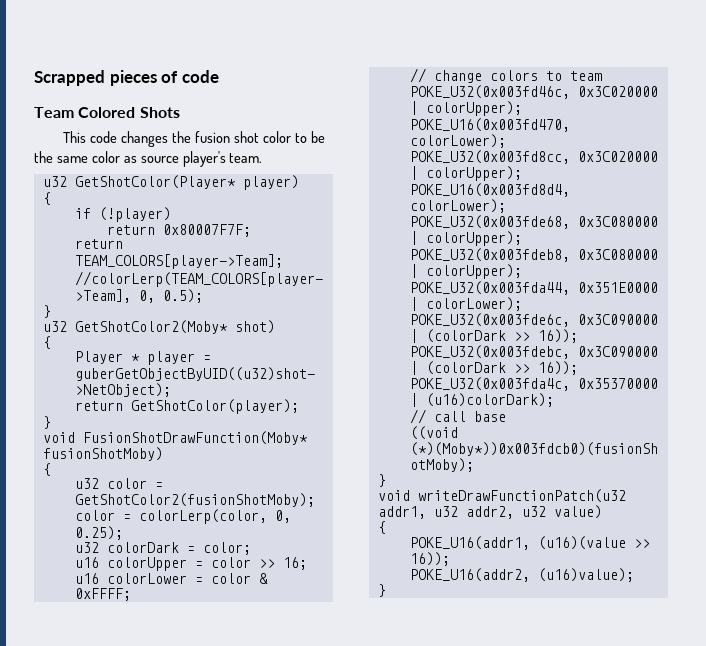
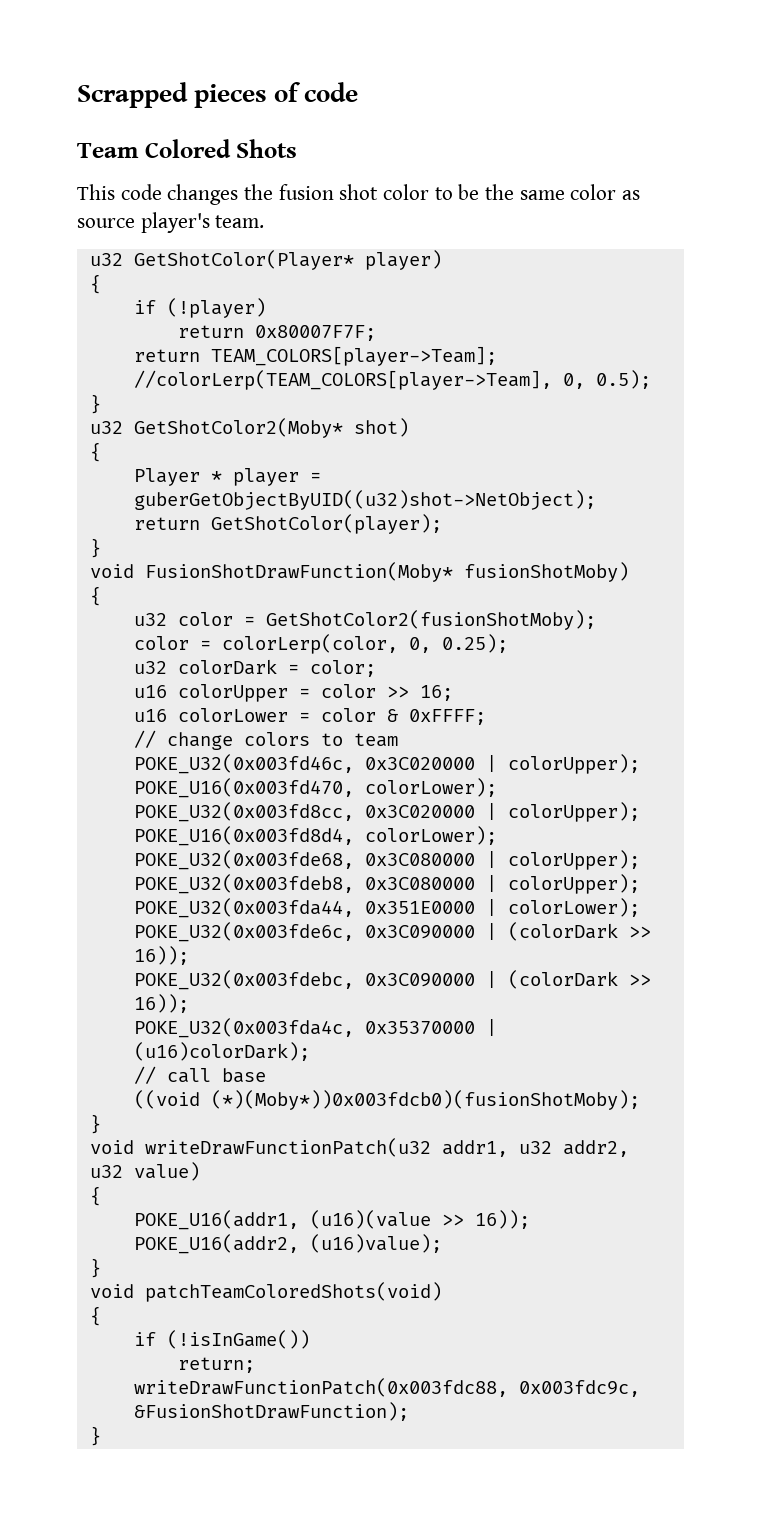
(386, 590) none -> [89,1282,442,1302] [89,1306,101,1326] [133,1330,310,1349] [177,1357,255,1373] [133,1378,640,1397] [133,1402,409,1421] [89,1426,101,1446] // void patchTeamColoredShots(void) // { // if (!isInGame()) // return; // writeDrawFunctionPatch(0x003fdc88, 0x003fdc9c, &FusionShotDrawFunction); // }

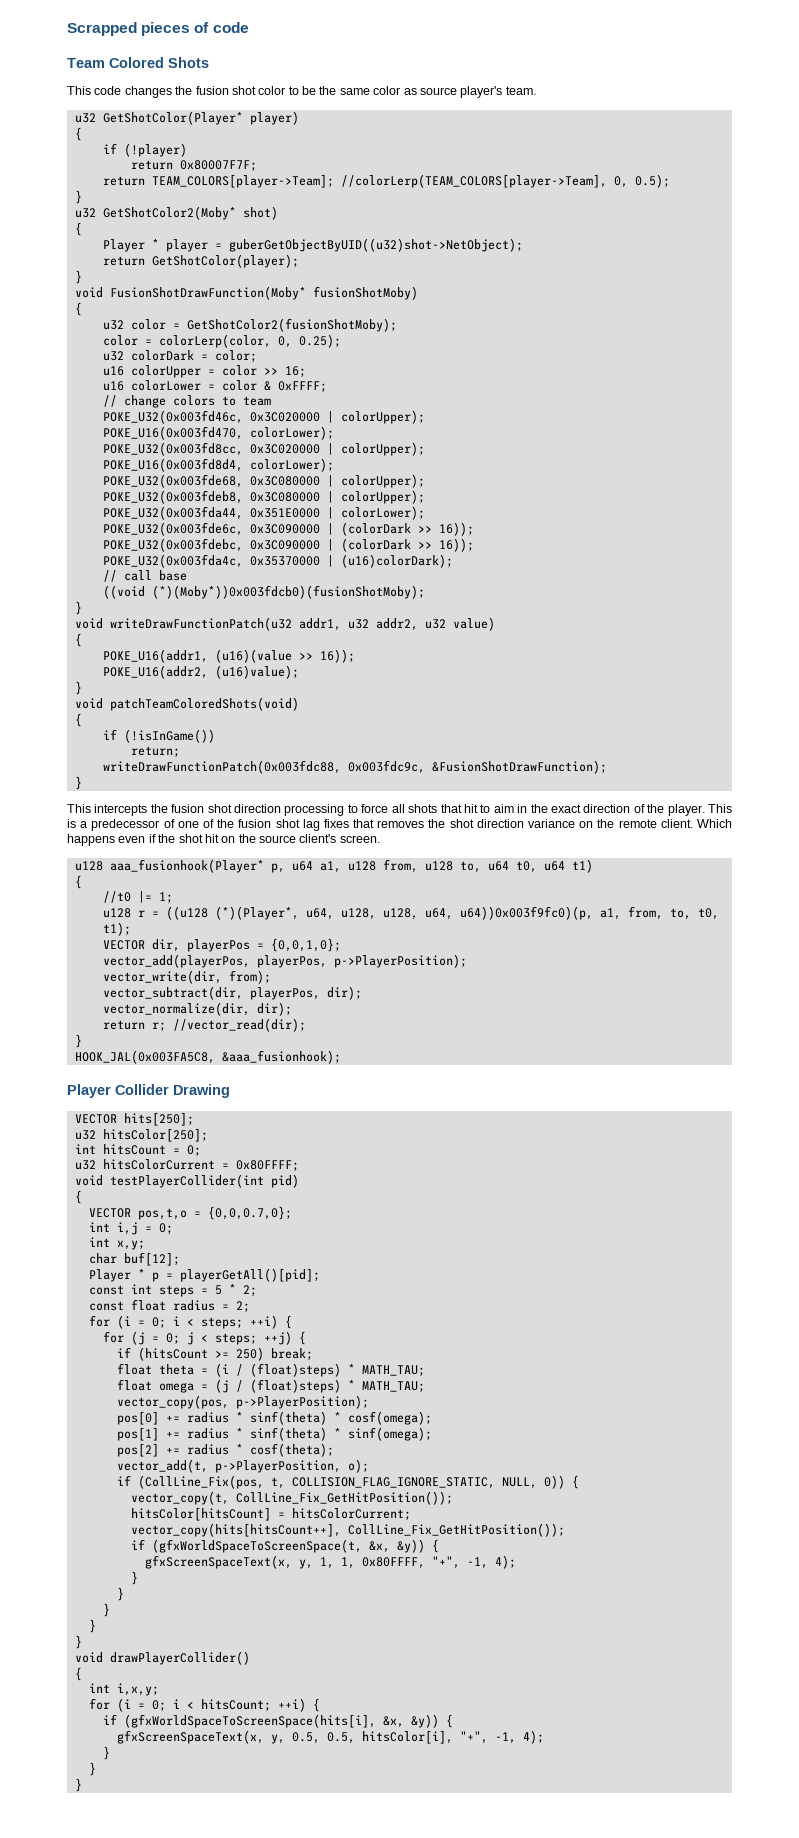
(101, 1436) none -> [67,804,733,816] [67,819,732,831] [67,834,380,846] [74,859,593,873] [74,875,82,889] [102,891,173,904] [102,906,719,920] [102,922,131,936] [102,938,341,952] [102,954,467,968] [102,970,271,984] [102,986,362,1000] [102,1002,292,1016] [102,1018,306,1032] [74,1034,82,1048] [74,1050,341,1064] [67,1084,230,1098] [74,1112,194,1126] [74,1128,208,1142] [74,1144,201,1157] [74,1159,299,1172] [74,1174,299,1188] [74,1190,82,1204] [88,1206,292,1220] [88,1222,173,1235] [88,1237,145,1250] [88,1252,180,1266] [88,1268,320,1282] [88,1284,257,1297] [88,1299,250,1313] [88,1315,292,1329] [102,1331,306,1345] [116,1347,313,1361] [116,1363,425,1377] [116,1379,425,1393] [116,1395,369,1409] [116,1411,432,1425] [116,1427,432,1441] [116,1443,334,1457] [116,1459,369,1473] [116,1475,579,1489] [130,1491,453,1505] [130,1507,411,1521] [130,1523,565,1537] [130,1539,439,1553] [144,1555,516,1569] [130,1571,138,1585] [116,1587,124,1601] [102,1603,110,1617] [88,1619,96,1633] [74,1635,82,1649] [74,1651,250,1665] [74,1667,82,1681] [88,1683,159,1696] [88,1698,320,1712] [102,1714,453,1728] [116,1730,544,1744] [102,1746,110,1760] [88,1762,96,1776] [74,1778,82,1792] // This intercepts the fusion shot direction processing to force all shots that hit to aim in the exact direction of the player. This is a predecessor of one of the fusion shot lag fixes that removes the shot direction variance on the remote client. Which happens even if the shot hit on the source client's screen. // u128 aaa_fusionhook(Player* p, u64 a1, u128 from, u128 to, u64 t0, u64 t1) // { // //t0 |= 1; // u128 r = ((u128 (*)(Player*, u64, u128, u128, u64, u64))0x003f9fc0)(p, a1, from, to, t0, t1); // VECTOR dir, playerPos = {0,0,1,0}; // vector_add(playerPos, playerPos, p->PlayerPosition); // vector_write(dir, from); // vector_subtract(dir, playerPos, dir); // vector_normalize(dir, dir); // return r; //vector_read(dir); // } // HOOK_JAL(0x003FA5C8, &aaa_fusionhook); // Player Collider Drawing // VECTOR hits[250]; // u32 hitsColor[250]; // int hitsCount = 0; // u32 hitsColorCurrent = 0x80FFFF; // void testPlayerCollider(int pid) // { // VECTOR pos,t,o = {0,0,0.7,0}; // int i,j = 0; // int x,y; // char buf[12]; // Player * p = playerGetAll()[pid]; // const int steps = 5 * 2; // const float radius = 2; // for (i = 0; i < steps; ++i) { // for (j = 0; j < steps; ++j) { // if (hitsCount >= 250) break; // float theta = (i / (float)steps) * MATH_TAU; // float omega = (j / (float)steps) * MATH_TAU; // vector_copy(pos, p->PlayerPosition); // pos[0] += radius * sinf(theta) * cosf(omega); // pos[1] += radius * sinf(theta) * sinf(omega); // pos[2] += radius * cosf(theta); // vector_add(t, p->PlayerPosition, o); // if (CollLine_Fix(pos, t, COLLISION_FLAG_IGNORE_STATIC, NULL, 0)) { // vector_copy(t, CollLine_Fix_GetHitPosition()); // hitsColor[hitsCount] = hitsColorCurrent; // vector_copy(hits[hitsCount++], CollLine_Fix_GetHitPosition()); // if (gfxWorldSpaceToScreenSpace(t, &x, &y)) { // gfxScreenSpaceText(x, y, 1, 1, 0x80FFFF, "+", -1, 4); // } // } // } // } // } // void drawPlayerCollider() // { // int i,x,y; // for (i = 0; i < hitsCount; ++i) { // if (gfxWorldSpaceToScreenSpace(hits[i], &x, &y)) { // gfxScreenSpaceText(x, y, 0.5, 0.5, hitsColor[i], "+", -1, 4); // } // } // }

